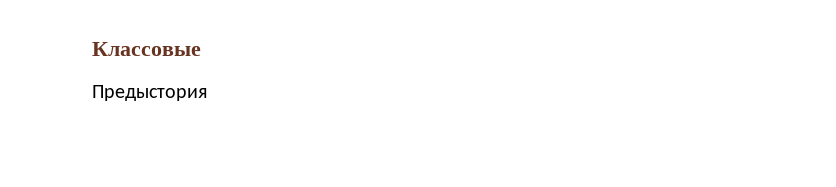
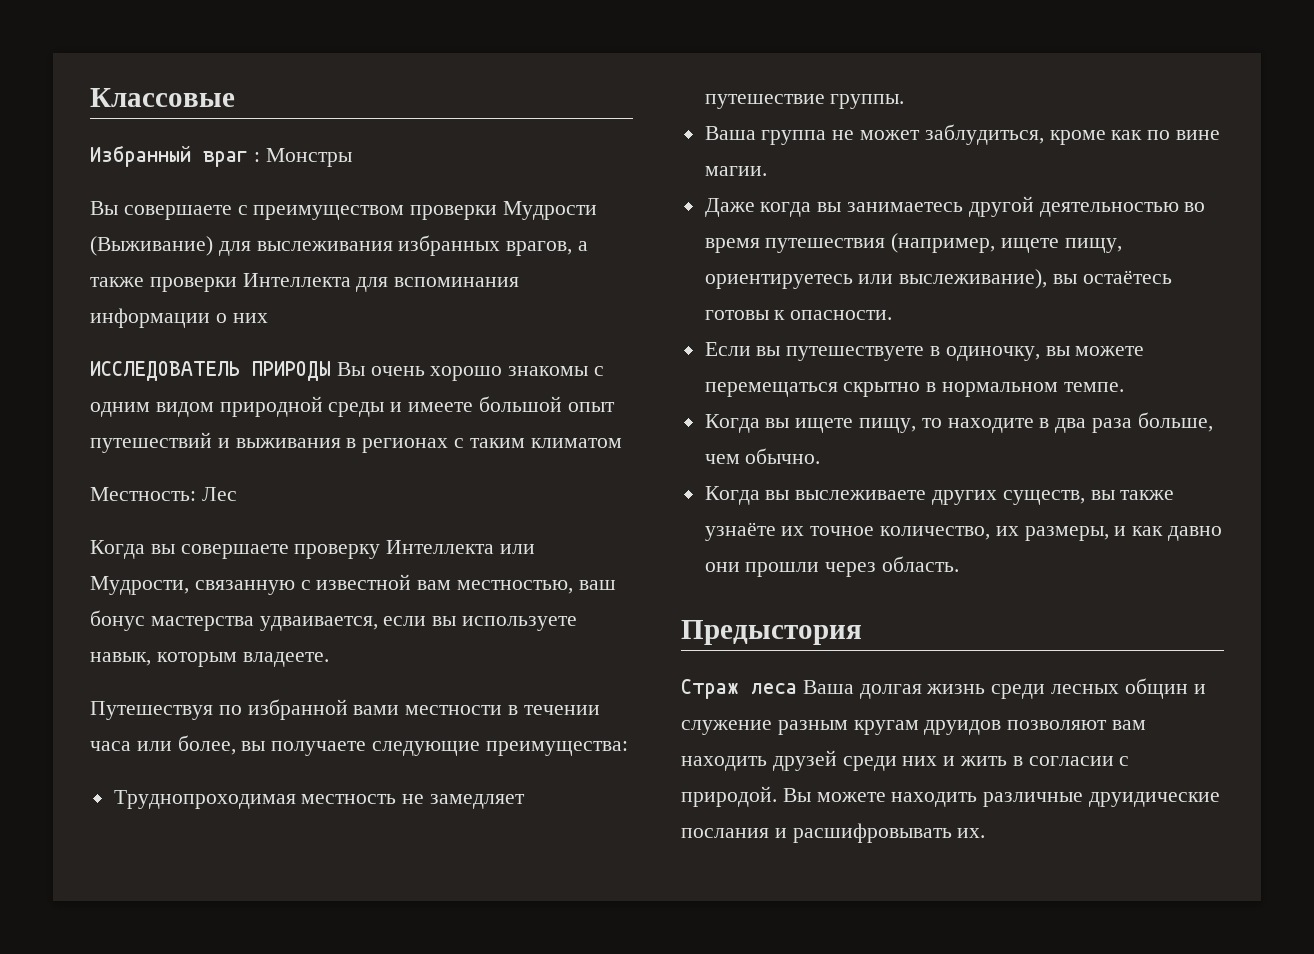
[92,85,207,101] Предыстория -> [90,145,352,167] [90,201,598,220] [90,235,589,256] [90,273,520,292] [90,308,268,328] [90,361,605,381] [90,396,615,417] [90,432,622,453] [90,487,237,501] [90,540,536,559] [90,574,616,595] [90,610,578,631] [90,652,329,667] [90,699,600,720] [90,735,628,756] [113,790,526,809] [704,94,905,109] [704,124,1221,145] [704,166,767,176] [704,196,1206,217] [704,233,1122,253] [704,269,1172,289] [704,310,893,320] [704,342,1145,361] [704,382,1124,397] [704,412,1213,433] [704,448,821,464] [704,486,1175,505] [704,522,1223,541] [704,556,960,577] [681,620,862,645] [681,678,1206,699] [681,720,1147,735] [681,750,1130,771] [681,786,1221,807] [681,823,986,843] Избранный враг : Монстры // Вы совершаете с преимуществом проверки Мудрости (Выживание) для выслеживания избранных врагов, а также проверки Интеллекта для вспоминания информации о них // ИССЛЕДОВАТЕЛЬ ПРИРОДЫ Вы очень хорошо знакомы с одним видом природной среды и имеете большой опыт путешествий и выживания в регионах с таким климатом // Местность: Лес // Когда вы совершаете проверку Интеллекта или Мудрости, связанную с известной вам местностью, ваш бонус мастерства удваивается, если вы используете навык, которым владеете. // Путешествуя по избранной вами местности в течении часа или более, вы получаете следующие преимущества: // Труднопроходимая местность не замедляет путешествие группы. // Ваша группа не может заблудиться, кроме как по вине магии. // Даже когда вы занимаетесь другой деятельностью во время путешествия (например, ищете пищу, ориентируетесь или выслеживание), вы остаётесь готовы к опасности. // Если вы путешествуете в одиночку, вы можете перемещаться скрытно в нормальном темпе. // Когда вы ищете пищу, то находите в два раза больше, чем обычно. // Когда вы выслеживаете других существ, вы также узнаёте их точное количество, их размеры, и как давно они прошли через область. // Предыстория // Страж леса Ваша долгая жизнь среди лесных общин и служение разным кругам друидов позволяют вам находить друзей среди них и жить в согласии с природой. Вы можете находить различные друидические послания и расшифровывать их.

